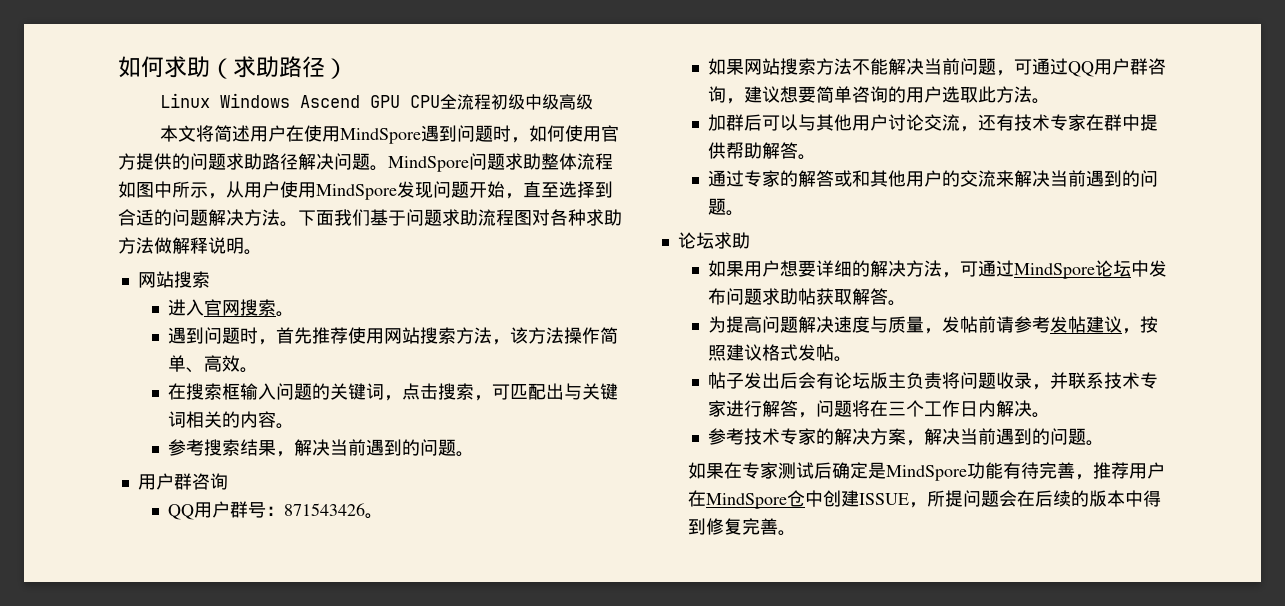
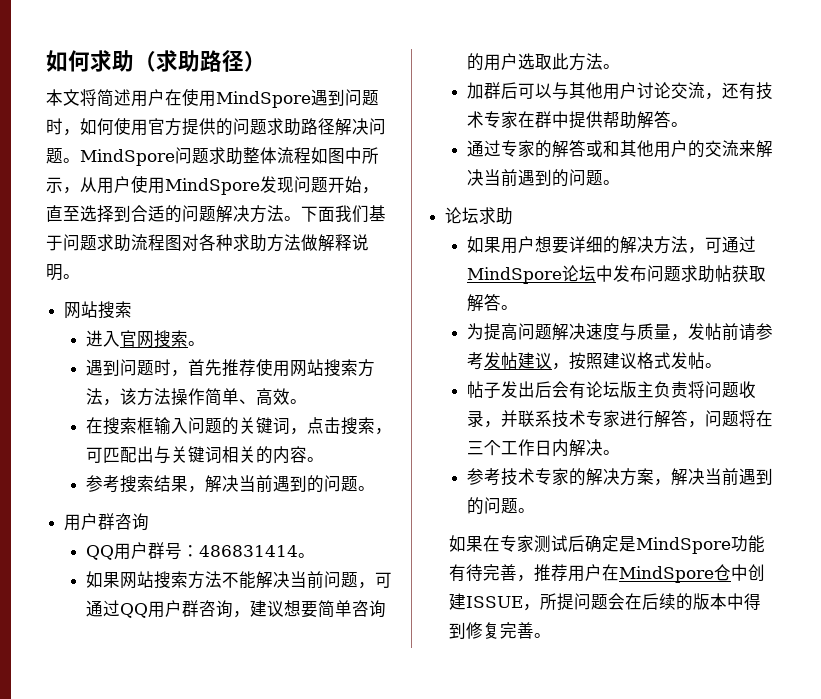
[160,93,594,110] // Linux Windows Ascend GPU CPU全流程初级中级高级 -> (266, 61) none
[283,503,365,516] 871543426 -> [198,545,298,557] 486831414

